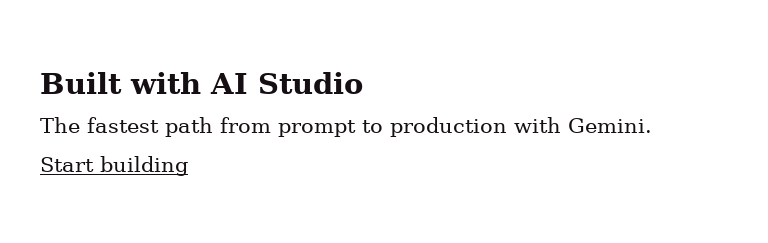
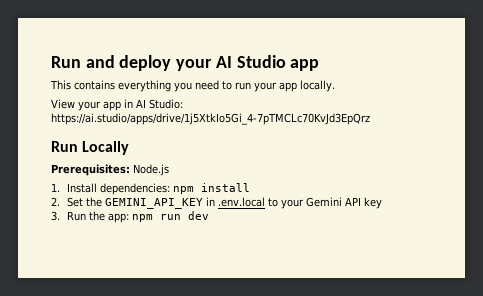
[40,72,363,94] [40,117,652,137] [40,156,188,176] Built with AI Studio // The fastest path from prompt to production with Gemini. // Start building -> [51,55,320,71] [50,80,335,92] [51,99,183,111] [51,113,370,125] [51,141,130,155] [51,164,169,176] [51,183,250,195] [51,197,382,209] [51,211,209,223] Run and deploy your AI Studio app // This contains everything you need to run your app locally. // View your app in AI Studio: https://ai.studio/apps/drive/1j5XtkIo5Gi_4-7pTMCLc70KvJd3EpQrz // Run Locally // Prerequisites: Node.js // 1. Install dependencies: npm install // 2. Set the GEMINI_API_KEY in .env.local to your Gemini API key // 3. Run the app: npm run dev

